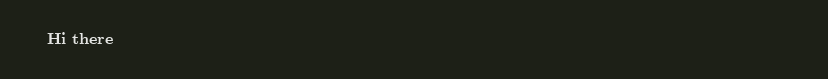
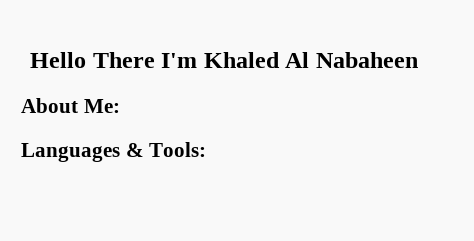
[47,32,113,44] Hi there -> [30,52,418,68] [21,98,120,113] [21,142,207,162] Hello There I'm Khaled Al Nabaheen // About Me: // Languages & Tools:

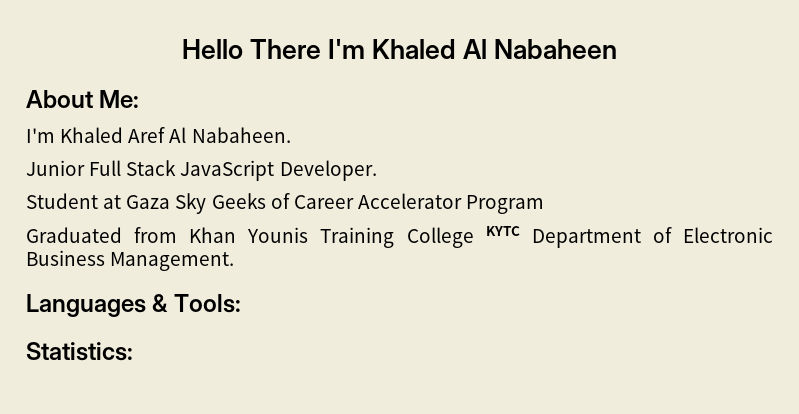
(120, 106) none -> [26,127,291,143] [26,160,377,181] [26,193,545,214] [26,226,774,248] [26,250,235,271] // I'm Khaled Aref Al Nabaheen. // Junior Full Stack JavaScript Developer. // Student at Gaza Sky Geeks of Career Accelerator Program // Graduated from Khan Younis Training College KYTC Department of Electronic Business Management.
(207, 149) none -> [26,342,133,361] // Statistics:

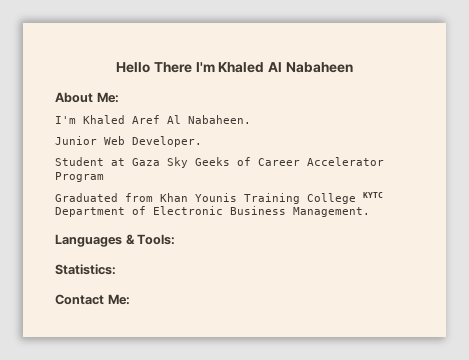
[89,160,275,181] Full Stack JavaScript -> [104,136,125,145] Web
(133, 351) none -> [55,294,130,305] // Contact Me:

